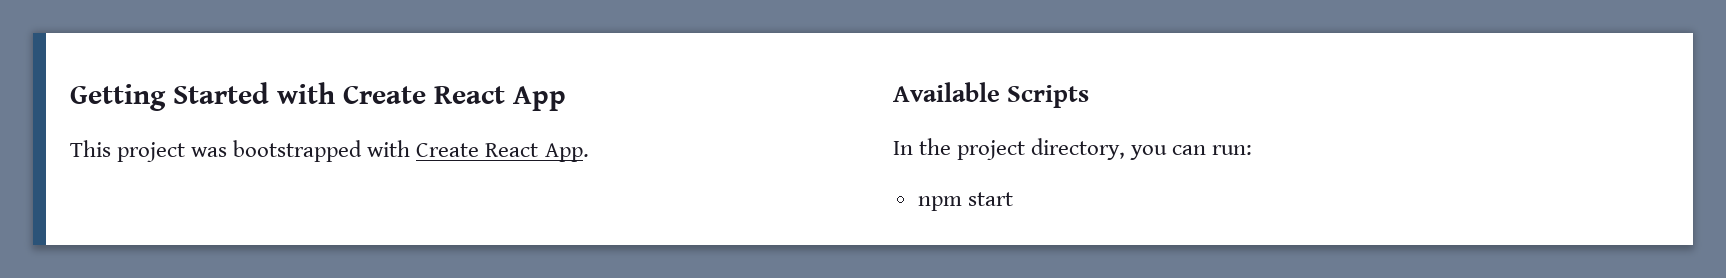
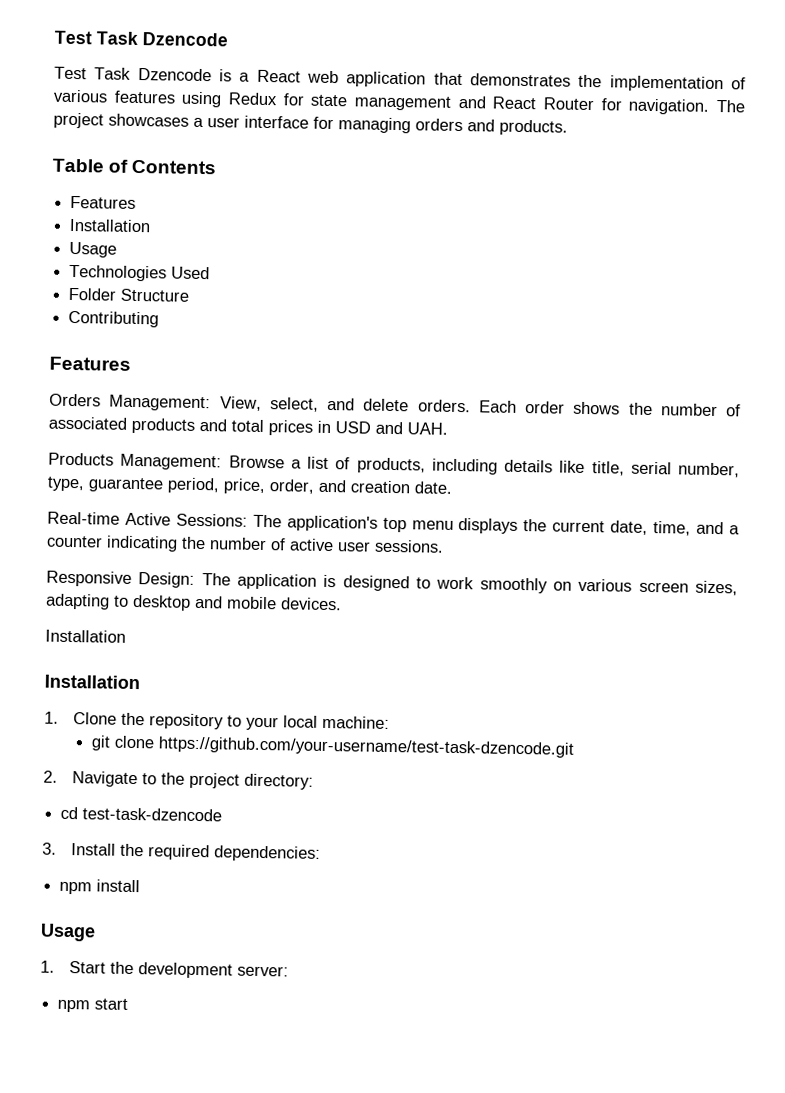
[70,82,566,111] [70,140,589,162] [893,82,1090,108] [893,138,1253,160] Getting Started with Create React App // This project was bootstrapped with Create React App. // Available Scripts // In the project directory, you can run: -> [54,30,228,47] [54,66,747,93] [53,89,745,115] [53,112,568,136] [52,158,217,175] [70,195,137,209] [69,218,152,233] [69,241,118,258] [69,264,211,282] [68,287,190,302] [68,310,160,328] [49,356,131,371] [49,393,741,417] [48,416,448,436] [48,452,740,478] [47,476,453,495] [47,511,740,536] [46,535,444,553] [46,570,738,596] [45,593,342,611] [45,629,126,643] [44,674,140,690] [44,711,391,731] [90,735,574,758] [43,770,315,790] [60,806,223,822] [42,842,322,862] [59,879,141,895] [40,923,96,942] [40,960,290,979] Test Task Dzencode // Test Task Dzencode is a React web application that demonstrates the implementation of various features using Redux for state management and React Router for navigation. The project showcases a user interface for managing orders and products. // Table of Contents // Features // Installation // Usage // Technologies Used // Folder Structure // Contributing // Features // Orders Management: View, select, and delete orders. Each order shows the number of associated products and total prices in USD and UAH. // Products Management: Browse a list of products, including details like title, serial number, type, guarantee period, price, order, and creation date. // Real-time Active Sessions: The application's top menu displays the current date, time, and a counter indicating the number of active user sessions. // Responsive Design: The application is designed to work smoothly on various screen sizes, adapting to desktop and mobile devices. // Installation // Installation // 1. Clone the repository to your local machine: // git clone https://github.com/your-username/test-task-dzencode.git // 2. Navigate to the project directory: // cd test-task-dzencode // 3. Install the required dependencies: // npm install // Usage // 1. Start the development server:

